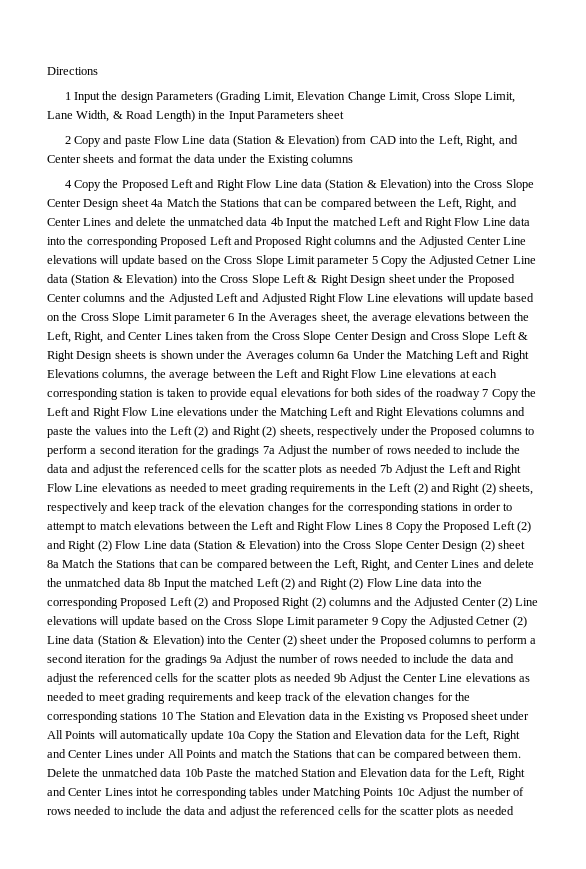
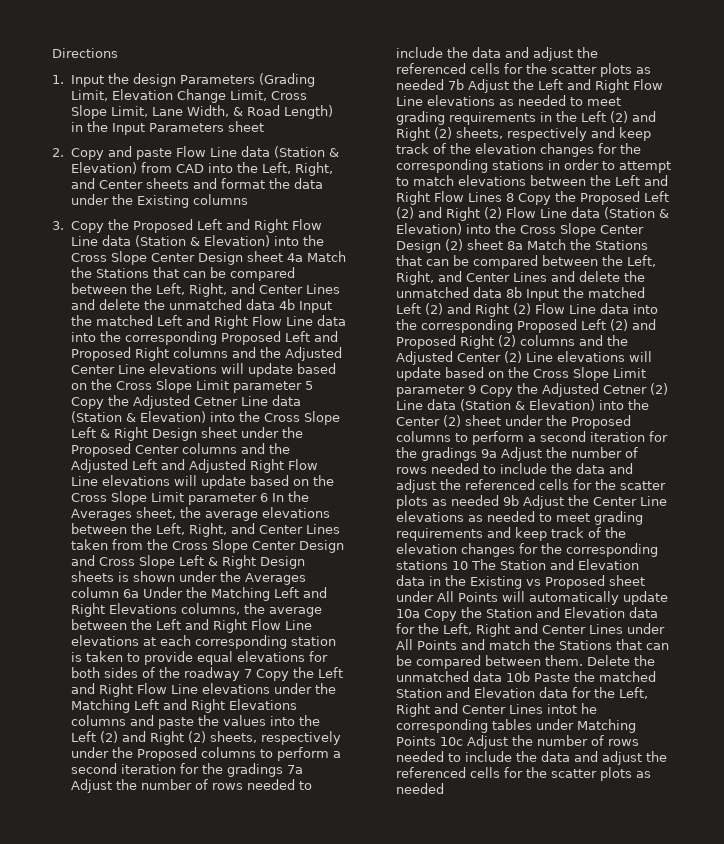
[64,92,71,100] 1 -> [52,75,64,84] 1.
[64,136,71,144] 2 -> [52,148,64,157] 2.
[64,180,72,188] 4 -> [52,221,64,230] 3.

